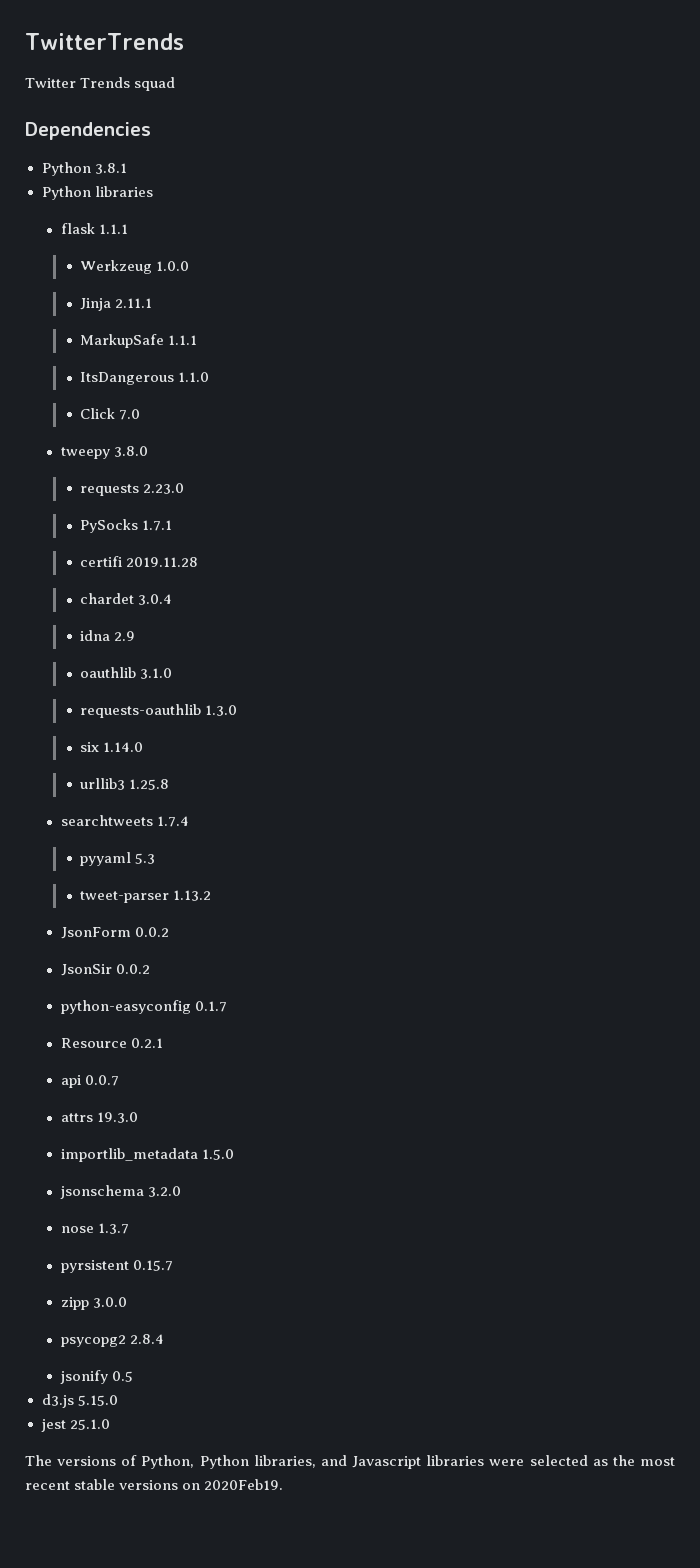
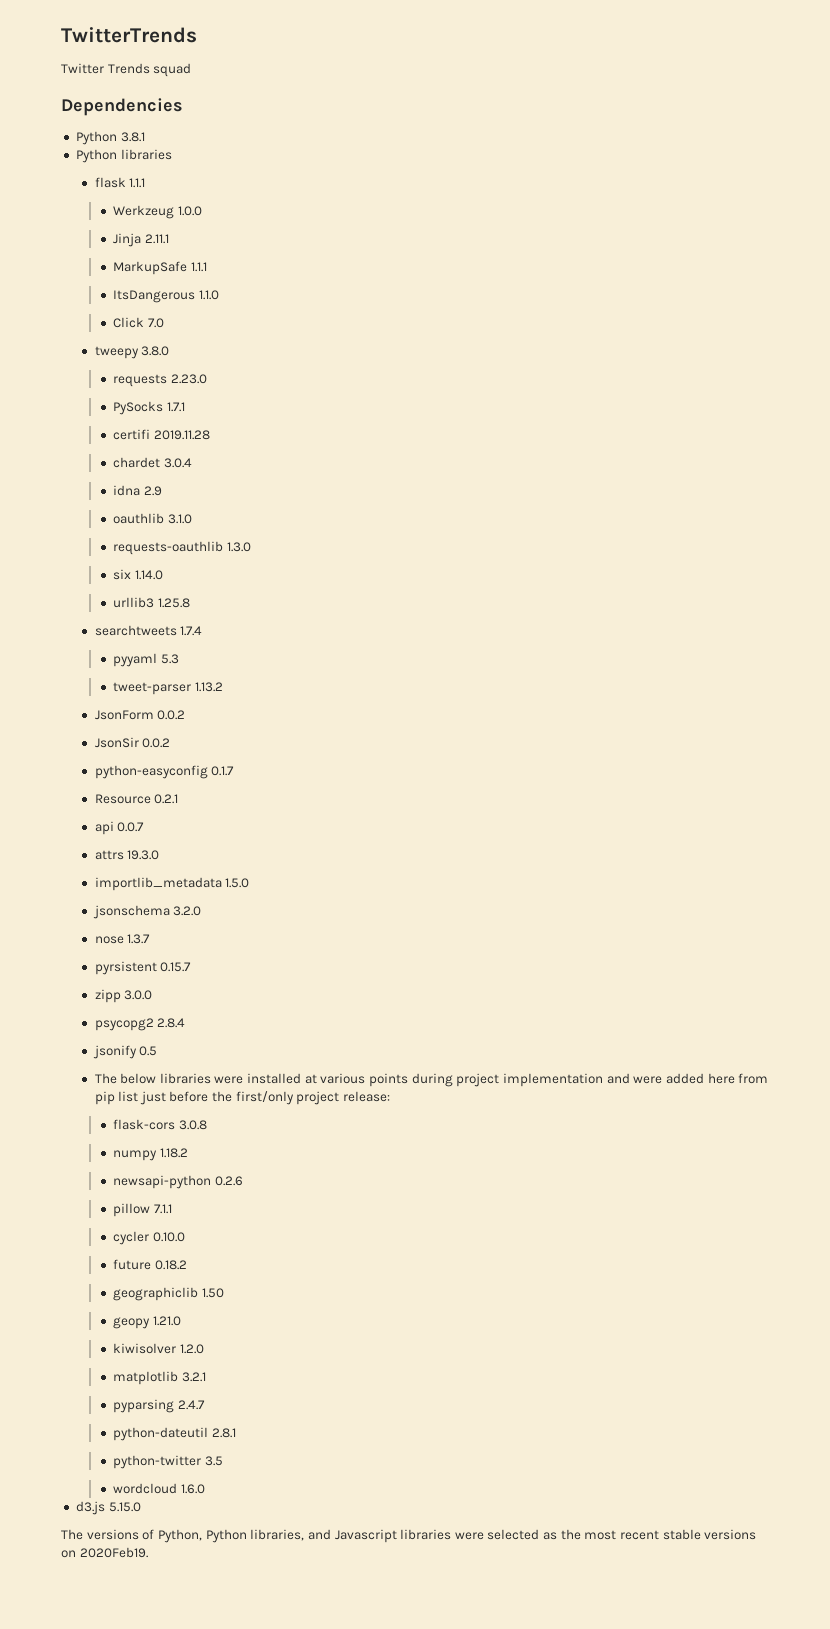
(133, 1376) none -> [94,1073,769,1087] [94,1091,391,1105] [113,1119,207,1130] [113,1148,188,1161] [113,1175,243,1189] [113,1203,172,1217] [113,1231,185,1245] [113,1259,187,1270] [113,1287,224,1301] [113,1316,181,1329] [113,1343,204,1354] [113,1371,206,1385] [113,1399,205,1413] [113,1427,236,1441] [113,1455,223,1469] [113,1483,205,1494] // The below libraries were installed at various points during project implementation and were added here from pip list just before the first/only project release: // flask-cors 3.0.8 // numpy 1.18.2 // newsapi-python 0.2.6 // pillow 7.1.1 // cycler 0.10.0 // future 0.18.2 // geographiclib 1.50 // geopy 1.21.0 // kiwisolver 1.2.0 // matplotlib 3.2.1 // pyparsing 2.4.7 // python-dateutil 2.8.1 // python-twitter 3.5 // wordcloud 1.6.0
[40,1419,110,1432] // jest 25.1.0 -> (141, 1507) none

